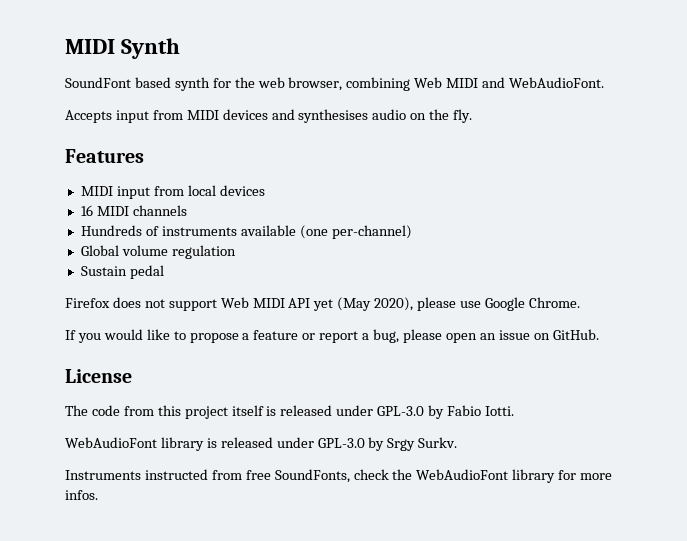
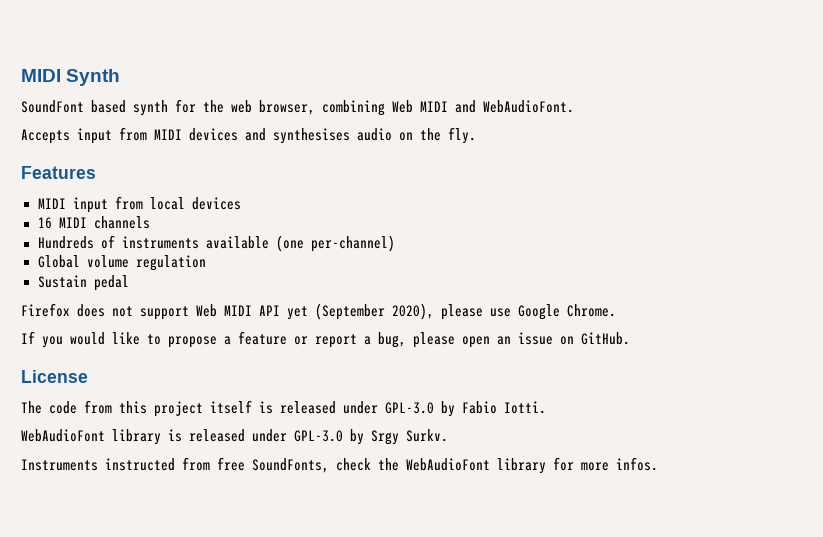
[337,297,372,311] (May -> [315,303,385,320] (September

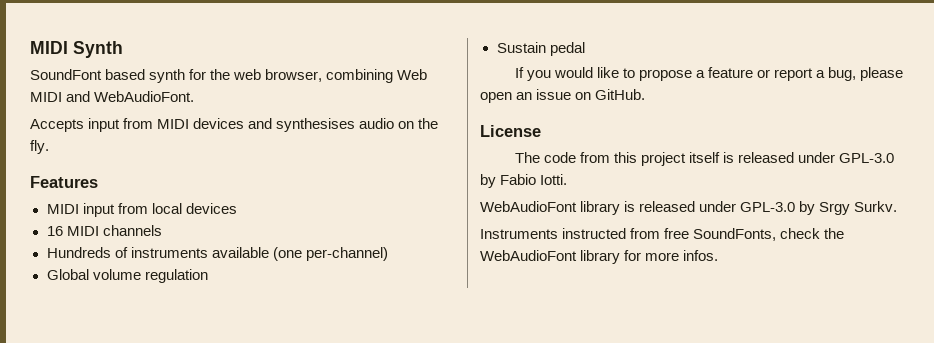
[21,303,616,320] // Firefox does not support Web MIDI API yet (September 2020), please use Google Chrome. -> (585, 49) none

